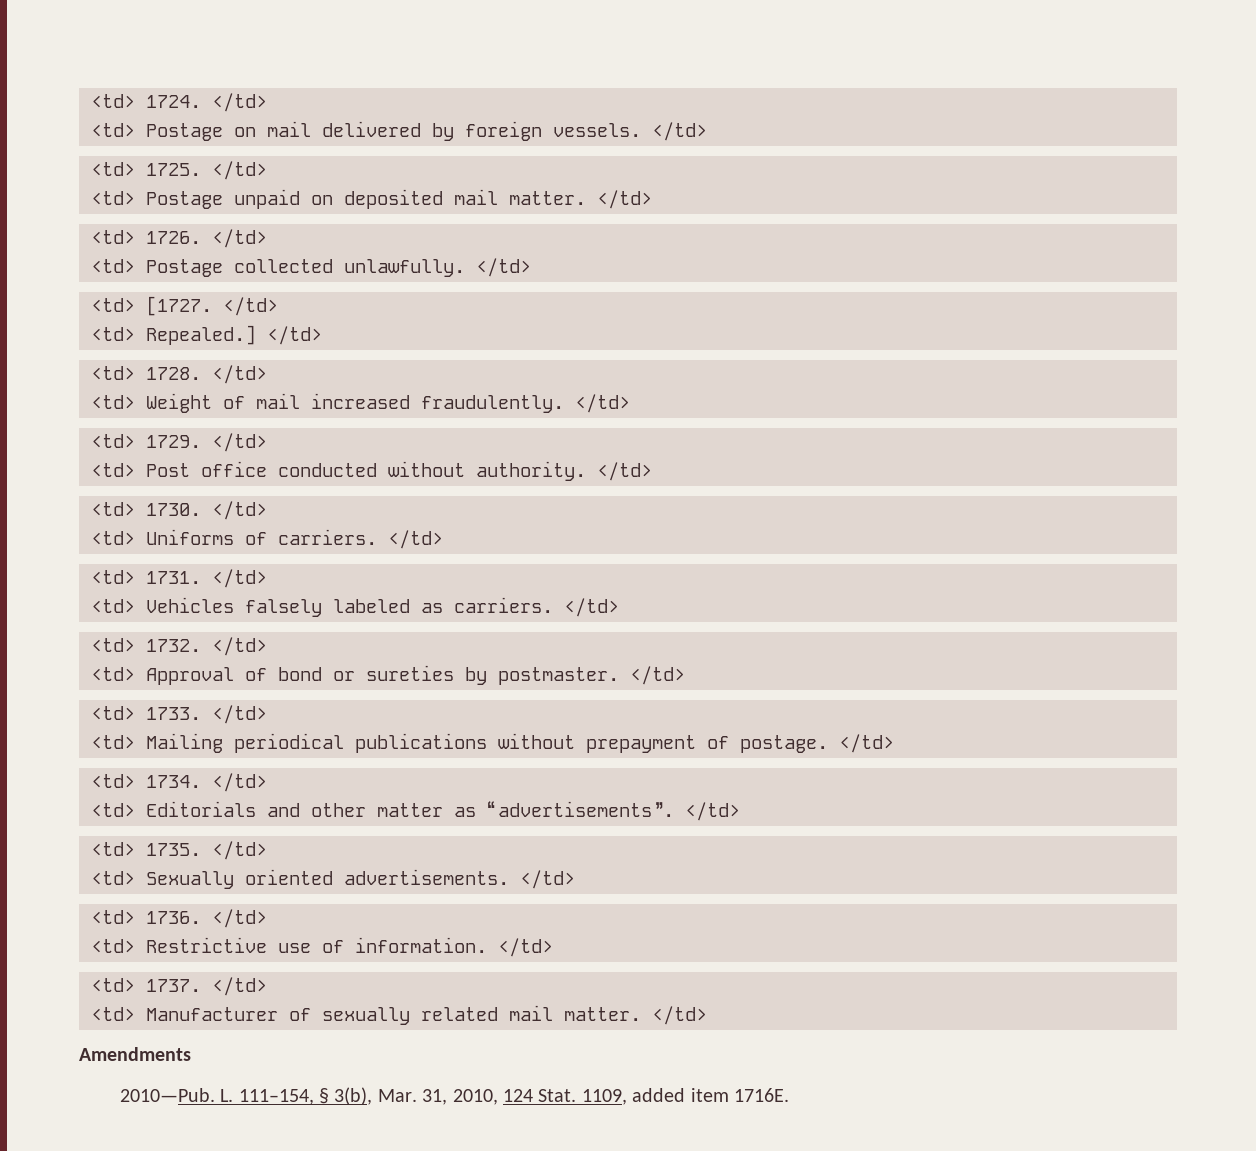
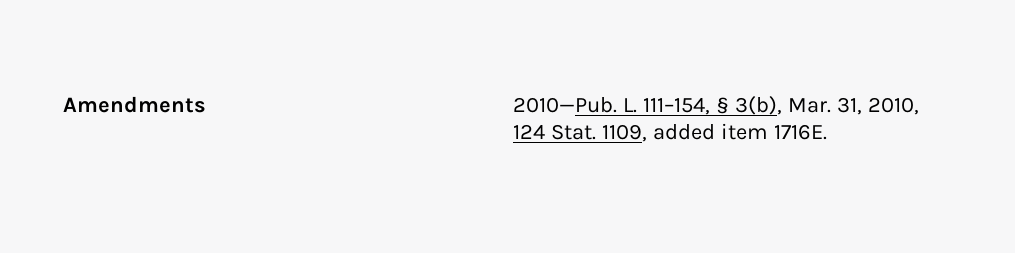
[91,93,267,112] [91,121,707,141] [91,161,267,180] [91,189,652,209] [91,229,267,248] [91,258,531,277] [91,296,278,316] [91,325,322,345] [91,365,267,384] [91,393,630,413] [91,433,267,452] [91,461,652,481] [91,501,267,520] [91,529,443,549] [91,569,267,588] [91,597,619,617] [91,637,267,656] [91,665,685,685] [91,705,267,724] [91,733,894,753] [91,773,267,792] [91,801,740,821] [91,841,267,860] [91,869,575,889] [91,909,267,928] [91,937,553,957] [91,977,267,996] [91,1005,707,1025] <td> 1724. </td> // <td> Postage on mail delivered by foreign vessels. </td> // <td> 1725. </td> // <td> Postage unpaid on deposited mail matter. </td> // <td> 1726. </td> // <td> Postage collected unlawfully. </td> // <td> [1727. </td> // <td> Repealed.] </td> // <td> 1728. </td> // <td> Weight of mail increased fraudulently. </td> // <td> 1729. </td> // <td> Post office conducted without authority. </td> // <td> 1730. </td> // <td> Uniforms of carriers. </td> // <td> 1731. </td> // <td> Vehicles falsely labeled as carriers. </td> // <td> 1732. </td> // <td> Approval of bond or sureties by postmaster. </td> // <td> 1733. </td> // <td> Mailing periodical publications without prepayment of postage. </td> // <td> 1734. </td> // <td> Editorials and other matter as “advertisements”. </td> // <td> 1735. </td> // <td> Sexually oriented advertisements. </td> // <td> 1736. </td> // <td> Restrictive use of information. </td> // <td> 1737. </td> // <td> Manufacturer of sexually related mail matter. </td> // -> (63, 104) none

